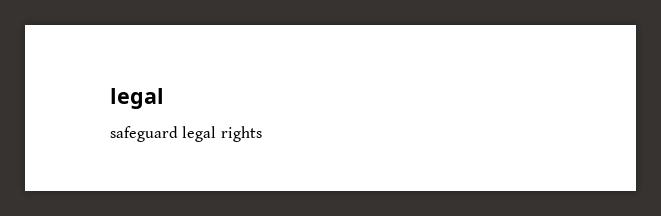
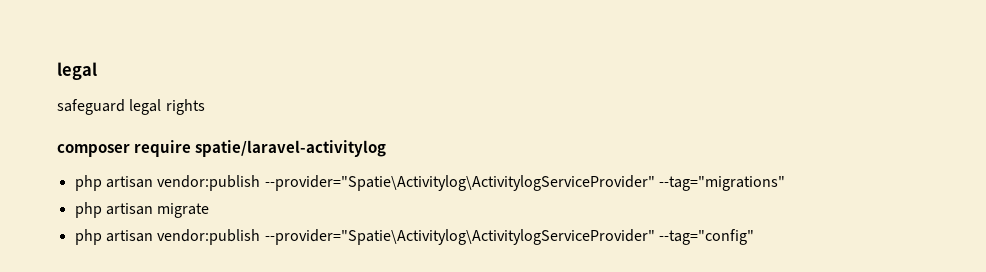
(262, 134) none -> [57,140,387,157] [74,175,785,191] [74,202,210,218] [74,229,754,245] // composer require spatie/laravel-activitylog // php artisan vendor:publish --provider="Spatie\Activitylog\ActivitylogServiceProvider" --tag="migrations" // php artisan migrate // php artisan vendor:publish --provider="Spatie\Activitylog\ActivitylogServiceProvider" --tag="config"

